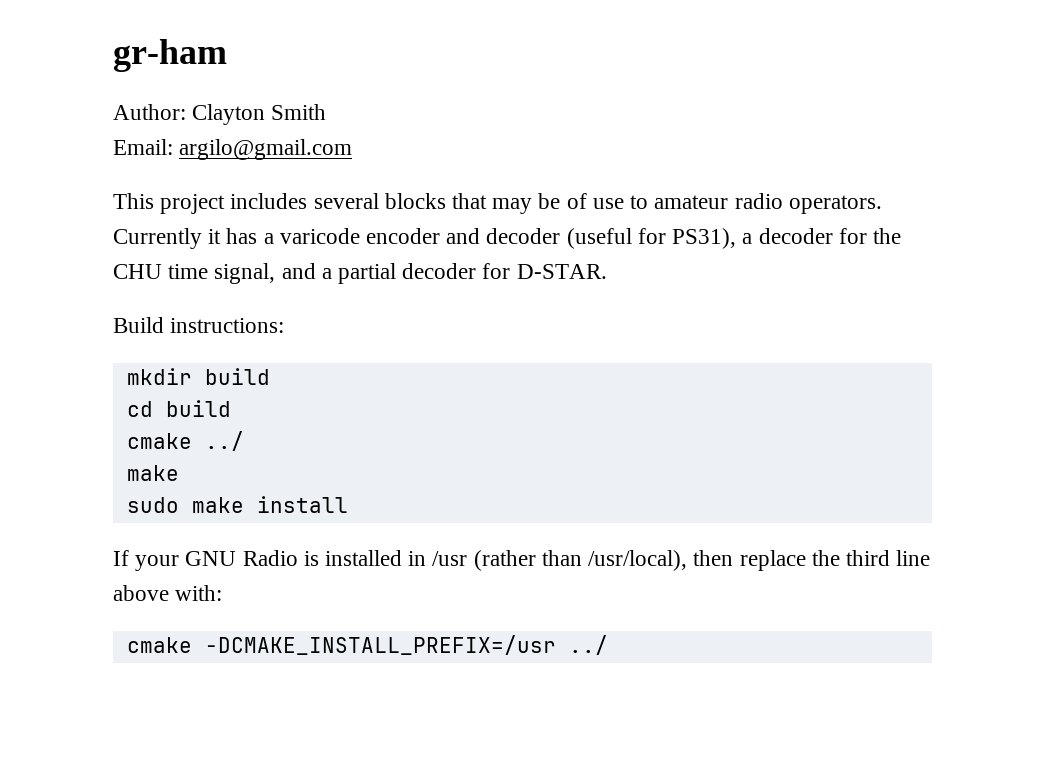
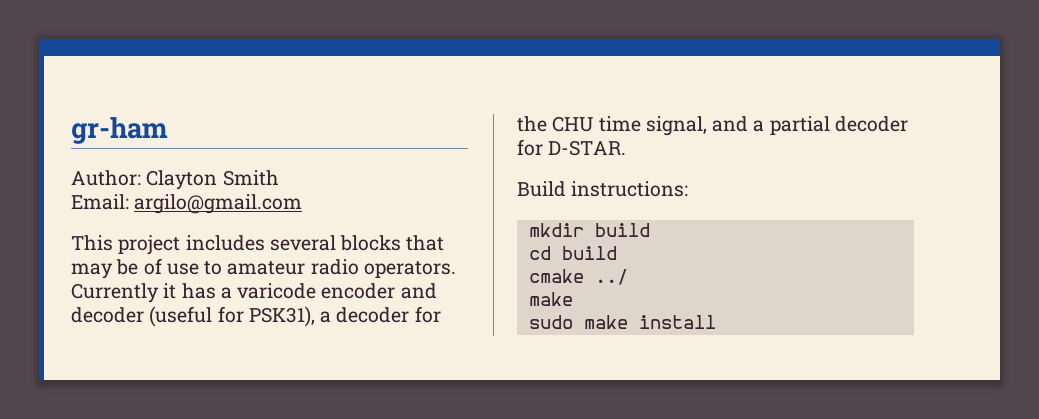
[672,228,737,249] PS31), -> [248,306,315,327] PSK31),
[113,550,931,571] [113,585,223,601] [126,635,608,655] // If your GNU Radio is installed in /usr (rather than /usr/local), then replace the third line above with: // cmake -DCMAKE_INSTALL_PREFIX=/usr ../ -> (716, 322) none

